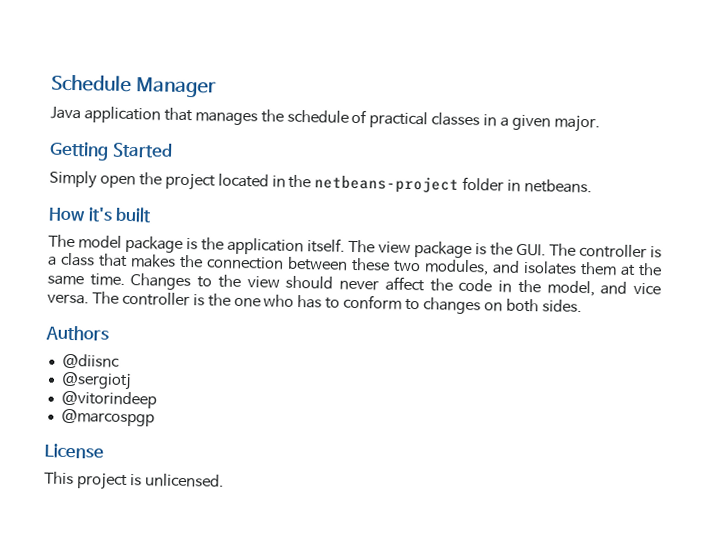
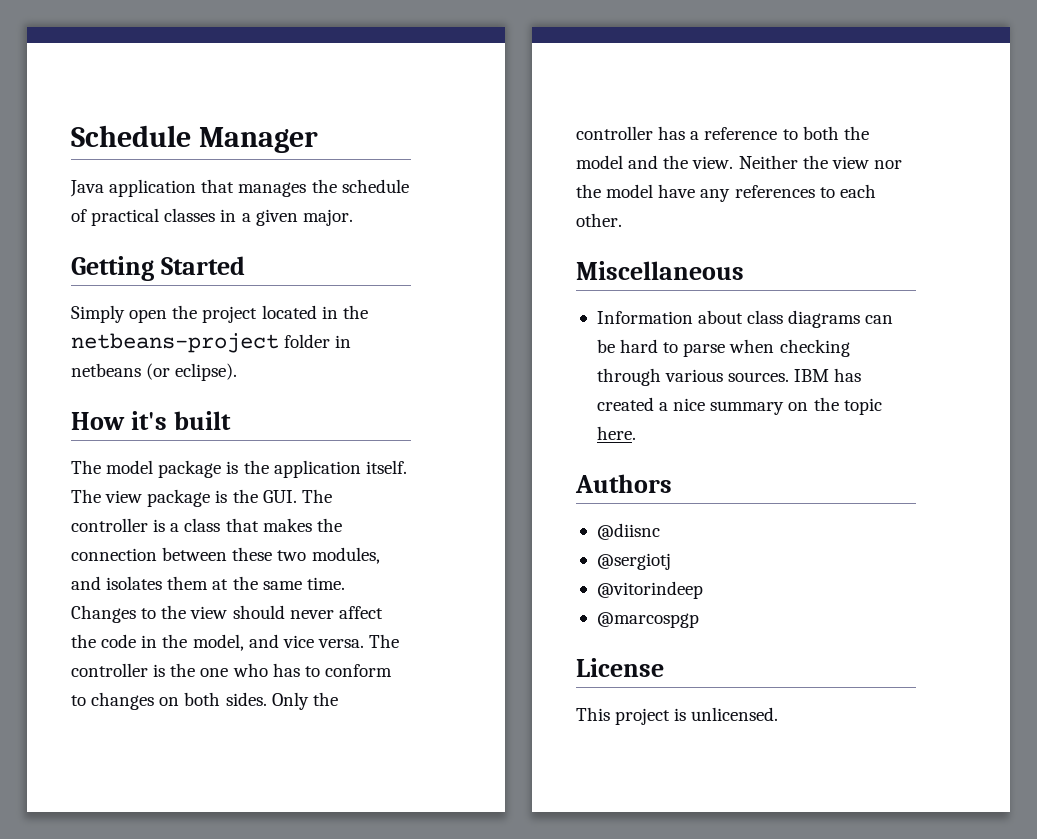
[524,178,593,194] netbeans. -> [71,363,238,381] netbeans (or eclipse).
(582, 306) none -> [271,692,338,710] [576,126,869,140] [576,155,902,169] [576,184,876,202] [576,213,622,227] [576,261,744,280] [596,310,894,328] [596,339,850,357] [596,368,862,386] [596,397,882,415] [596,426,636,440] Only the controller has a reference to both the model and the view. Neither the view nor the model have any references to each other. // Miscellaneous // Information about class diagrams can be hard to parse when checking through various sources. IBM has created a nice summary on the topic here.

